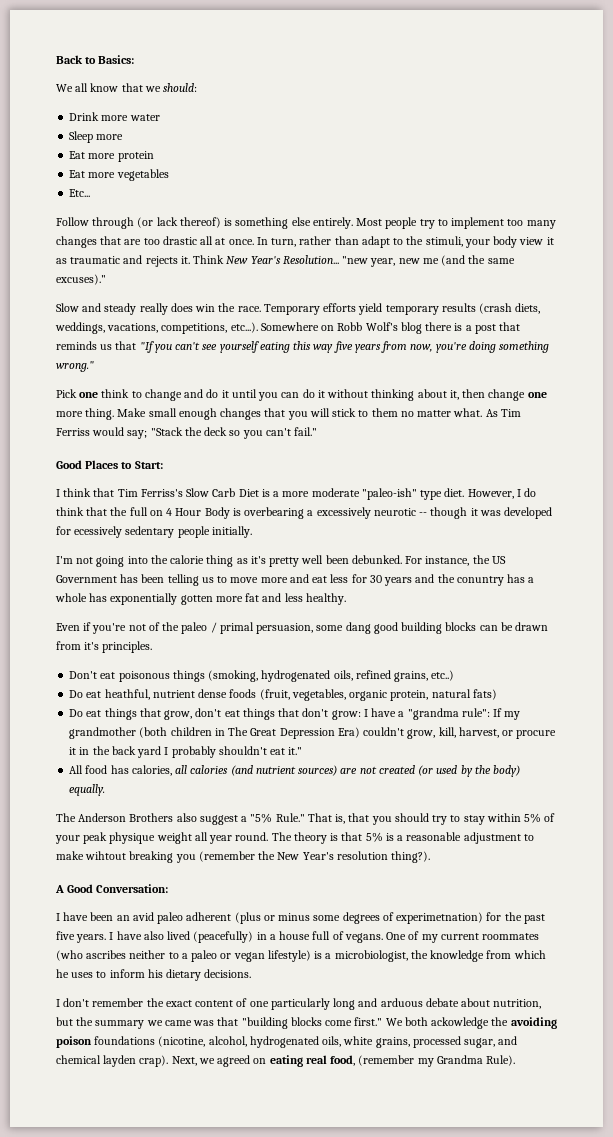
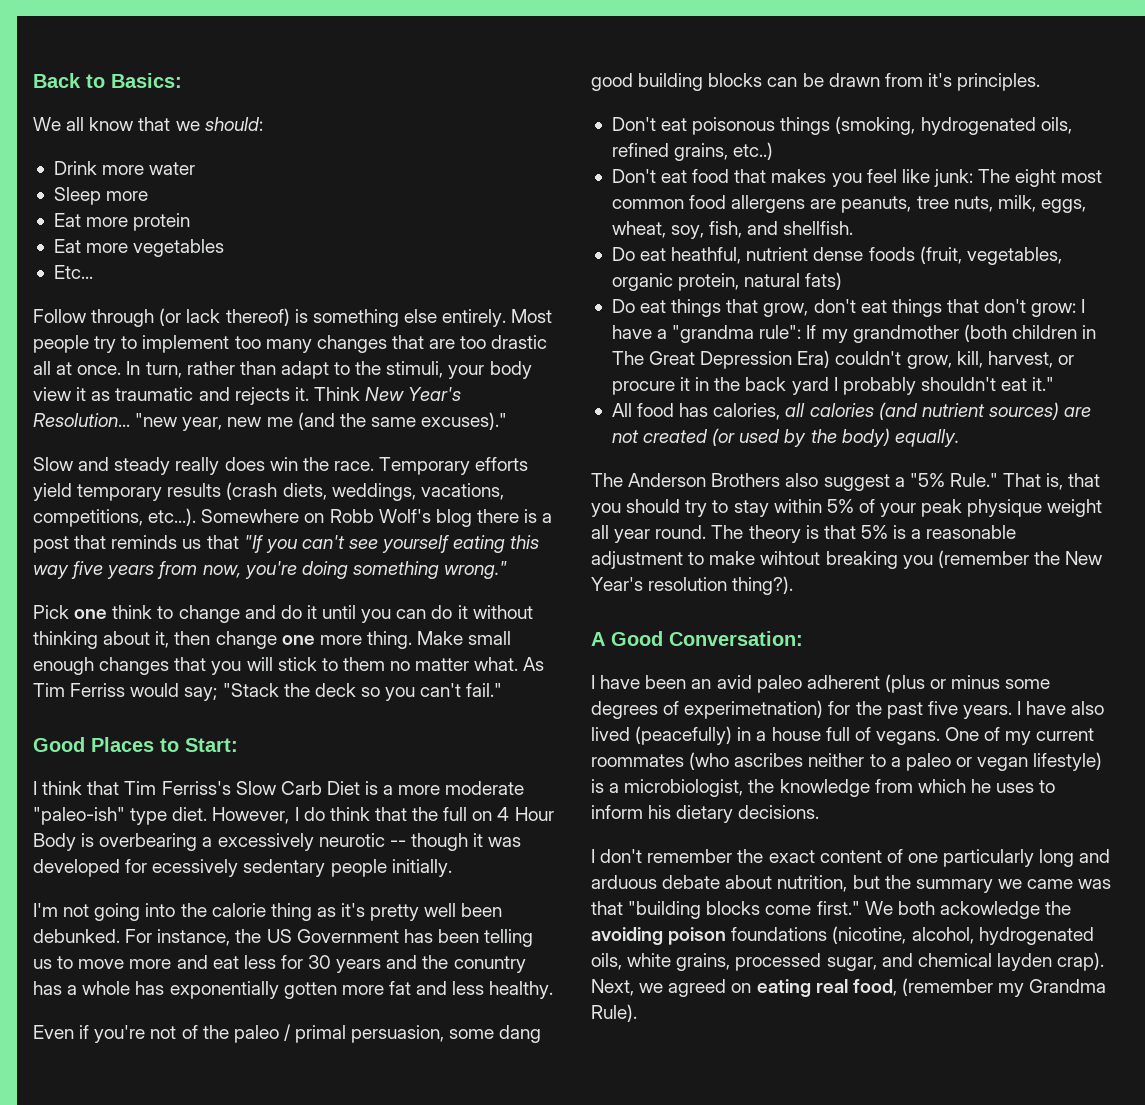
(455, 675) none -> [611,169,1103,187] [611,195,1086,213] [611,221,854,239] // Don't eat food that makes you feel like junk: The eight most common food allergens are peanuts, tree nuts, milk, eggs, wheat, soy, fish, and shellfish.

